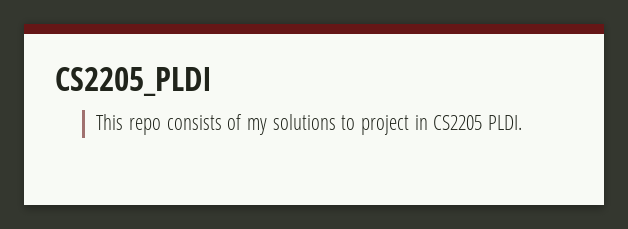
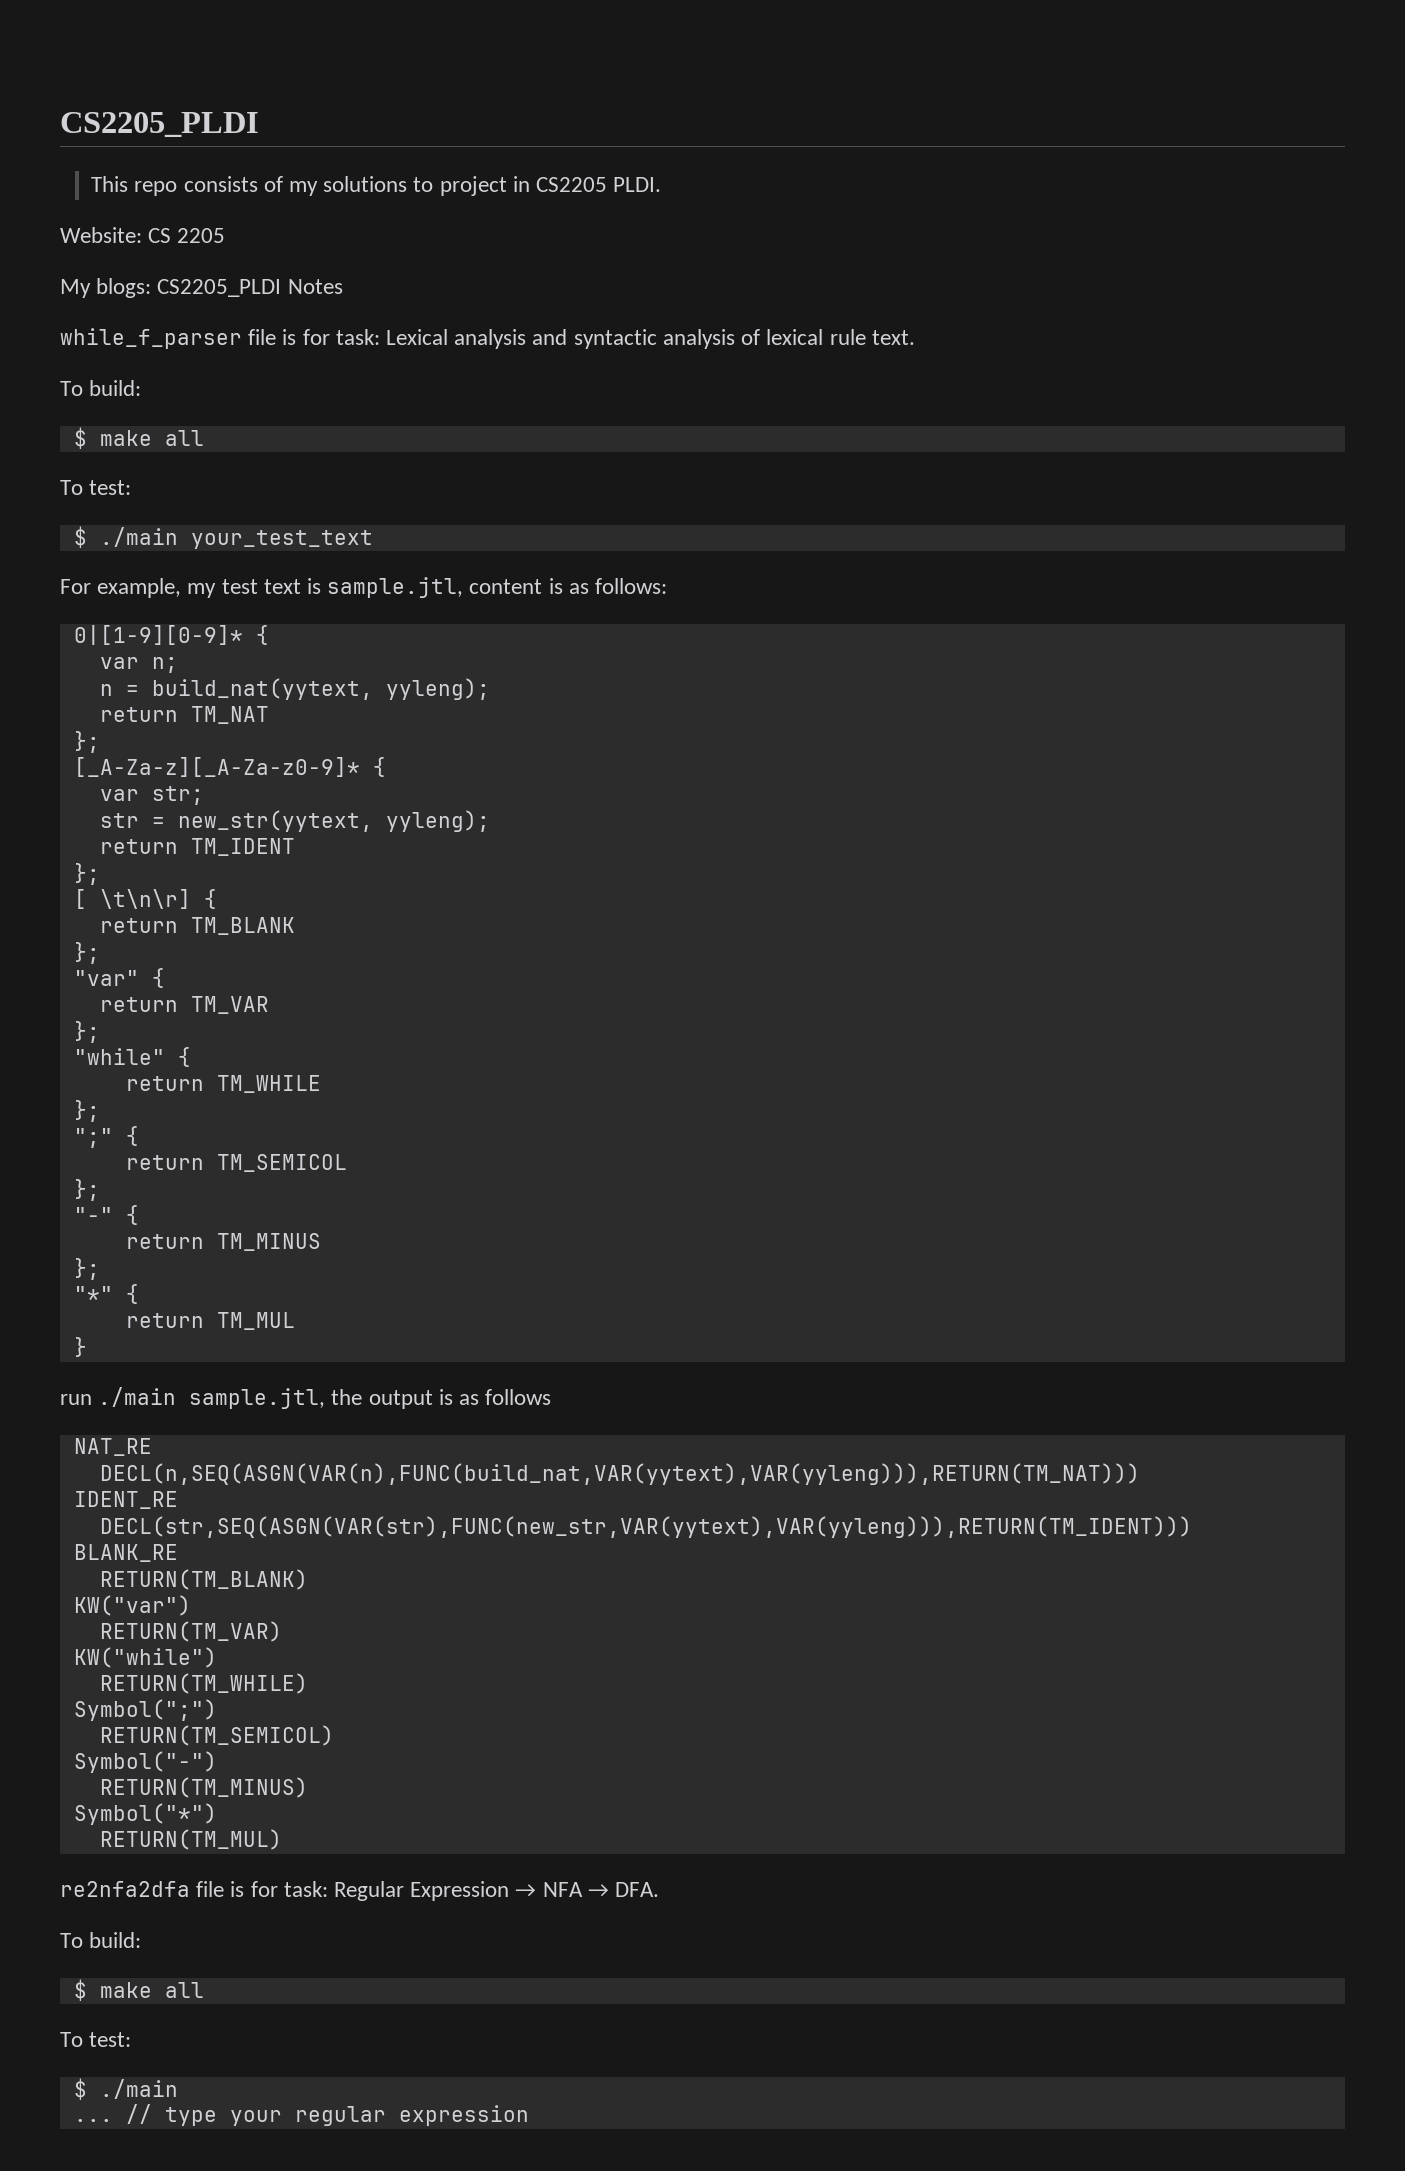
(522, 122) none -> [60,227,226,243] [60,278,343,298] [60,328,915,349] [60,380,142,396] [73,427,204,449] [60,480,132,495] [73,526,373,549] [60,577,668,598] [73,625,269,645] [99,657,178,673] [99,678,490,700] [99,706,269,724] [73,731,100,753] [73,757,386,777] [99,786,204,805] [99,810,490,832] [99,838,295,856] [73,863,100,885] [73,889,217,909] [99,917,295,935] [73,942,100,964] [73,968,165,988] [99,996,269,1014] [73,1021,100,1043] [73,1047,191,1067] [125,1075,321,1093] [73,1100,100,1122] [73,1126,139,1148] [125,1154,347,1172] [73,1179,100,1201] [73,1205,139,1225] [125,1233,321,1251] [73,1258,100,1280] [73,1284,139,1304] [125,1312,295,1330] [73,1337,87,1357] [60,1387,552,1409] [73,1438,152,1456] [99,1463,1140,1485] [73,1491,178,1509] [99,1516,1192,1538] [73,1544,178,1562] [99,1569,308,1590] [73,1595,191,1616] [99,1621,282,1642] [73,1647,217,1668] [99,1673,308,1694] [73,1699,217,1721] [99,1725,334,1746] [73,1751,217,1773] [99,1777,308,1798] [73,1803,217,1825] [99,1829,282,1850] [60,1881,660,1901] [60,1932,142,1948] [73,1979,204,2001] [60,2032,132,2047] [73,2078,178,2100] [73,2104,529,2126] // Website: CS 2205 // My blogs: CS2205_PLDI Notes // while_f_parser file is for task: Lexical analysis and syntactic analysis of lexical rule text. // To build: // $ make all // To test: // $ ./main your_test_text // For example, my test text is sample.jtl, content is as follows: // 0|[1-9][0-9]* { // var n; // n = build_nat(yytext, yyleng); // return TM_NAT // }; // [_A-Za-z][_A-Za-z0-9]* { // var str; // str = new_str(yytext, yyleng); // return TM_IDENT // }; // [ \t\n\r] { // return TM_BLANK // }; // "var" { // return TM_VAR // }; // "while" { // return TM_WHILE // }; // ";" { // return TM_SEMICOL // }; // "-" { // return TM_MINUS // }; // "*" { // return TM_MUL // } // run ./main sample.jtl, the output is as follows // NAT_RE // DECL(n,SEQ(ASGN(VAR(n),FUNC(build_nat,VAR(yytext),VAR(yyleng))),RETURN(TM_NAT))) // IDENT_RE // DECL(str,SEQ(ASGN(VAR(str),FUNC(new_str,VAR(yytext),VAR(yyleng))),RETURN(TM_IDENT))) // BLANK_RE // RETURN(TM_BLANK) // KW("var") // RETURN(TM_VAR) // KW("while") // RETURN(TM_WHILE) // Symbol(";") // RETURN(TM_SEMICOL) // Symbol("-") // RETURN(TM_MINUS) // Symbol("*") // RETURN(TM_MUL) // re2nfa2dfa file is for task: Regular Expression → NFA → DFA. // To build: // $ make all // To test: // $ ./main // ... // type your regular expression

